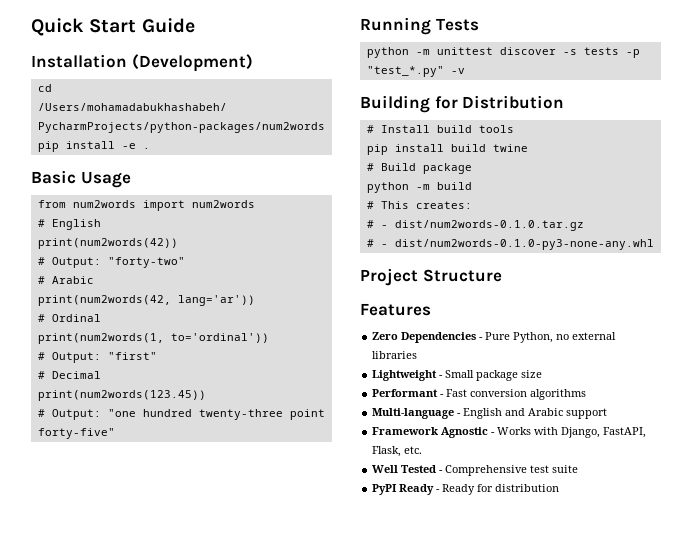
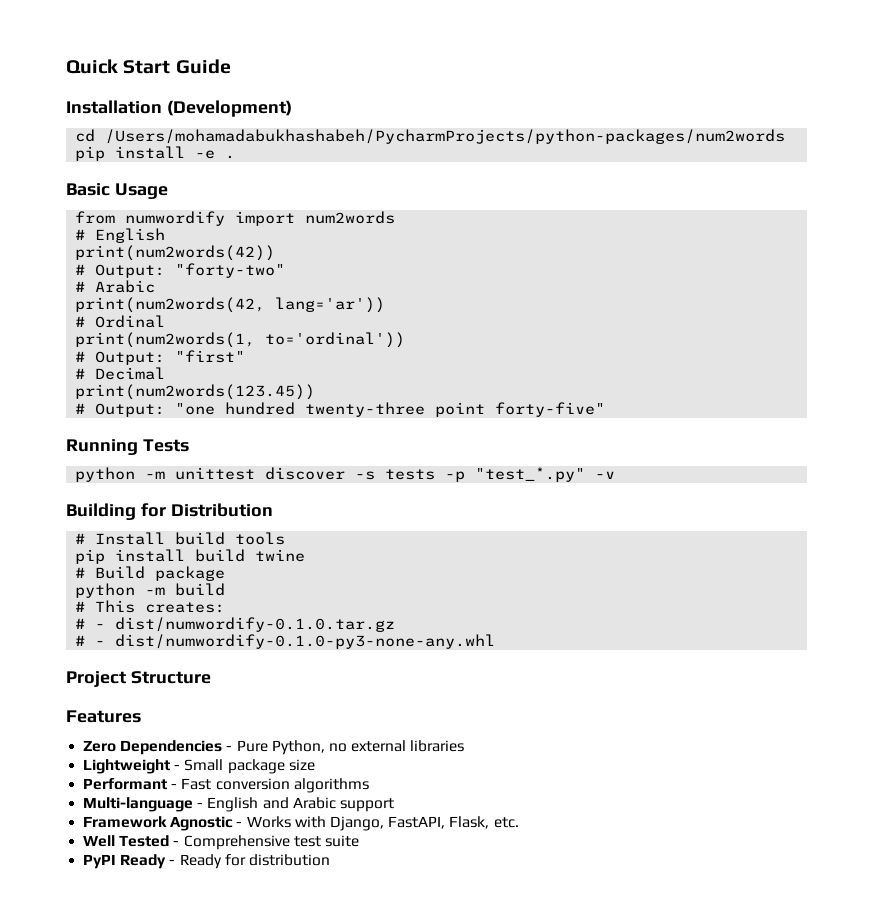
[72,200,136,208] num2words -> [125,211,226,226] numwordify
[394,220,584,231] [366,239,654,250] dist/num2words-0.1.0.tar.gz // # - dist/num2words-0.1.0-py3-none-any.whl -> [115,617,396,632] [75,634,496,649] dist/numwordify-0.1.0.tar.gz // # - dist/numwordify-0.1.0-py3-none-any.whl

